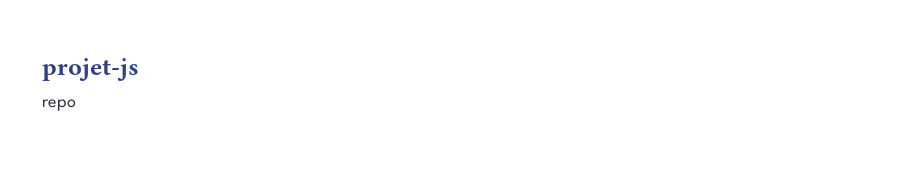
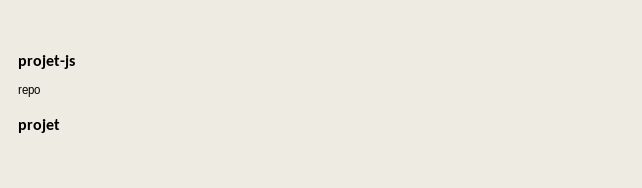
(76, 105) none -> [18,119,60,133] // projet

